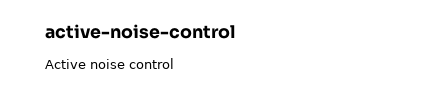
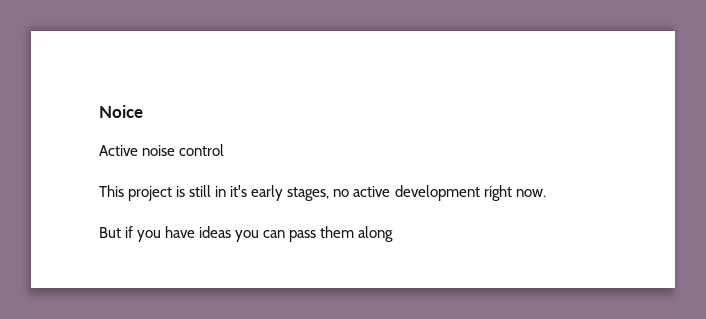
[45,24,236,39] active-noise-control -> [99,105,143,118] Noice
(174, 63) none -> [99,185,546,201] [99,226,394,242] // This project is still in it's early stages, no active development right now. // But if you have ideas you can pass them along

